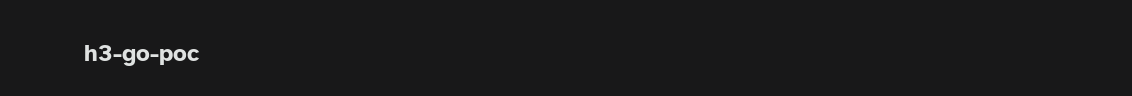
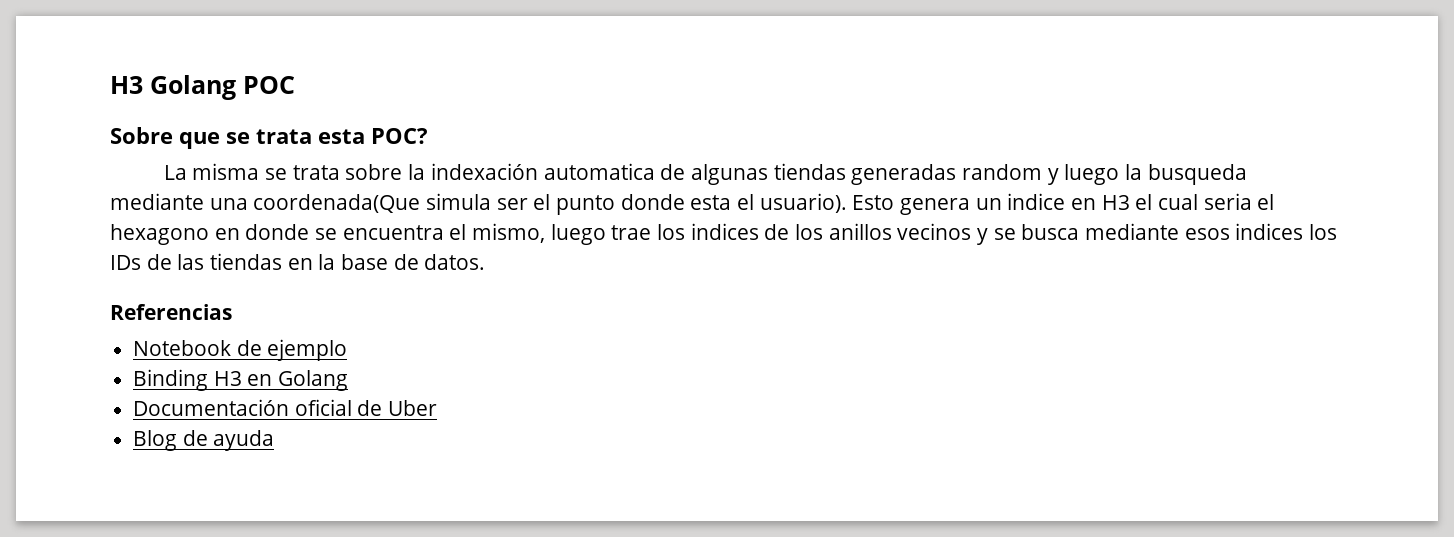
[84,45,200,66] h3-go-poc -> [110,75,295,100] [110,127,428,149] [163,163,1247,185] [110,193,1275,215] [110,223,1338,245] [110,253,486,270] [110,304,232,320] [133,339,348,361] [133,369,349,391] [133,399,438,416] [133,430,275,451] H3 Golang POC // Sobre que se trata esta POC? // La misma se trata sobre la indexación automatica de algunas tiendas generadas random y luego la busqueda mediante una coordenada(Que simula ser el punto donde esta el usuario). Esto genera un indice en H3 el cual seria el hexagono en donde se encuentra el mismo, luego trae los indices de los anillos vecinos y se busca mediante esos indices los IDs de las tiendas en la base de datos. // Referencias // Notebook de ejemplo // Binding H3 en Golang // Documentación oficial de Uber // Blog de ayuda

